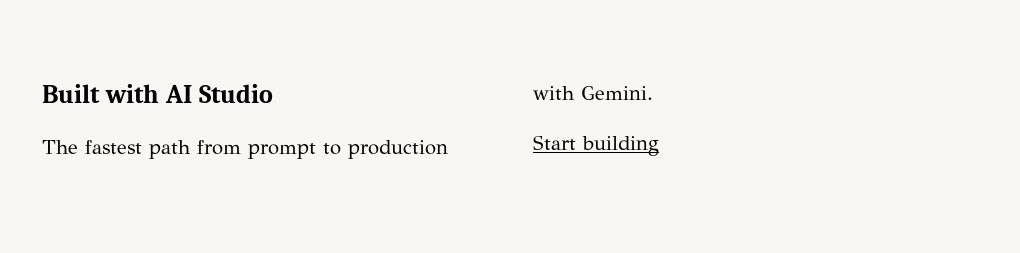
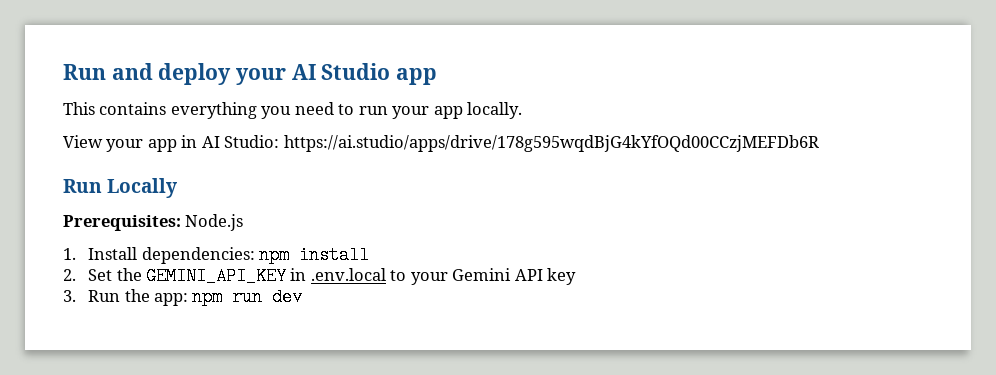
[42,84,274,103] [42,140,448,159] [533,86,653,100] [533,135,659,156] Built with AI Studio // The fastest path from prompt to production with Gemini. // Start building -> [63,63,438,85] [63,102,523,119] [63,135,819,152] [63,178,178,198] [63,214,244,231] [63,246,369,264] [63,267,577,285] [63,288,303,306] Run and deploy your AI Studio app // This contains everything you need to run your app locally. // View your app in AI Studio: https://ai.studio/apps/drive/178g595wqdBjG4kYfOQd00CCzjMEFDb6R // Run Locally // Prerequisites: Node.js // 1. Install dependencies: npm install // 2. Set the GEMINI_API_KEY in .env.local to your Gemini API key // 3. Run the app: npm run dev

